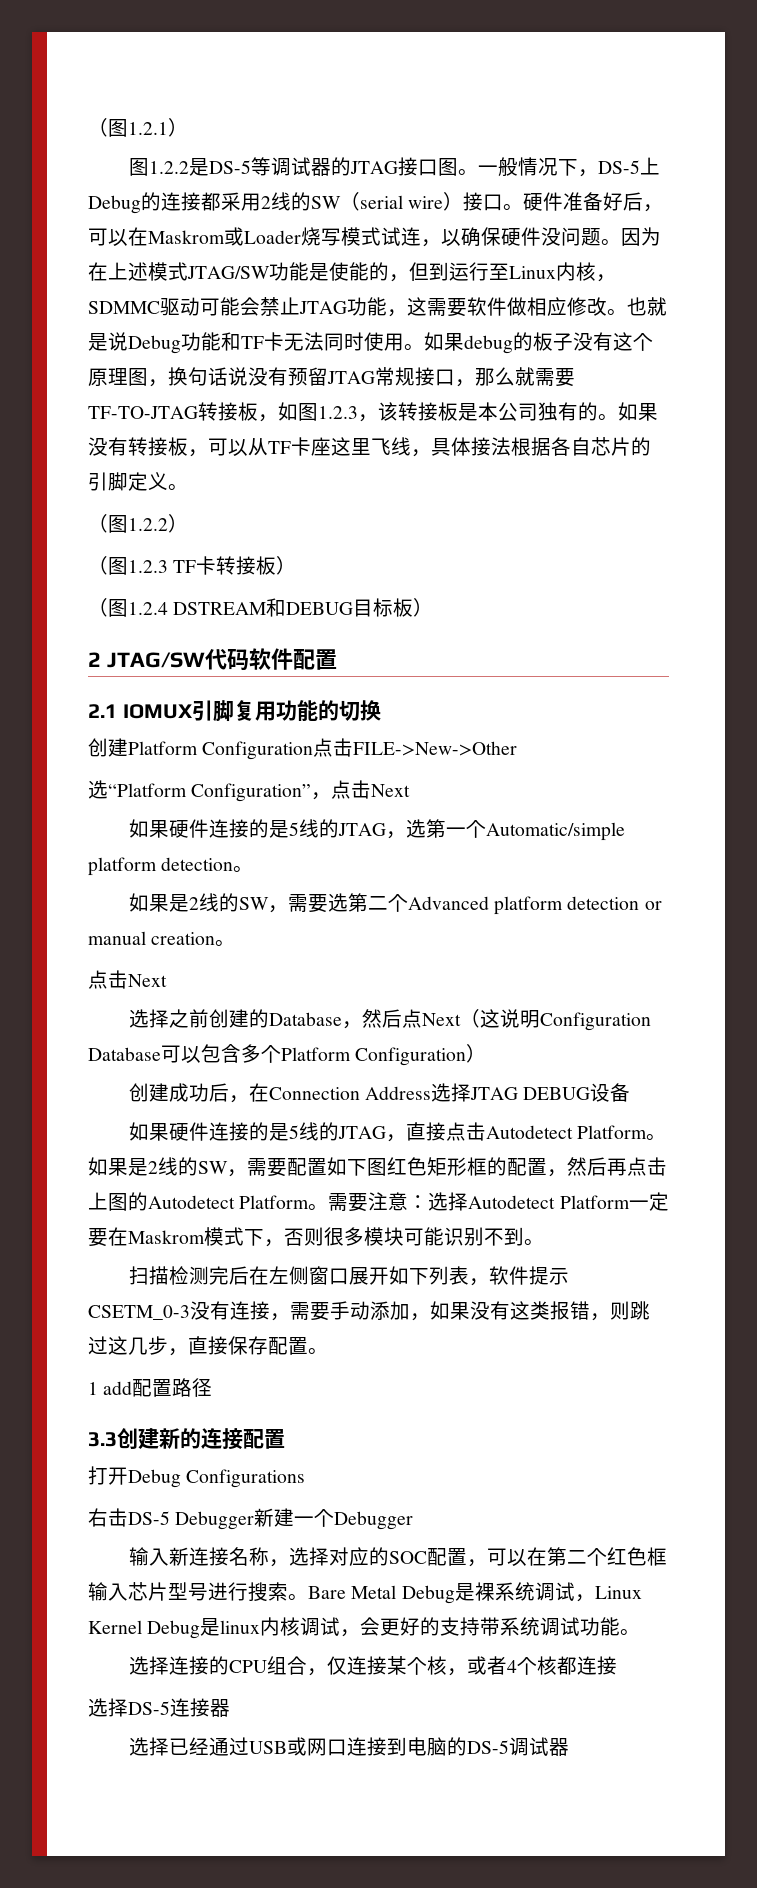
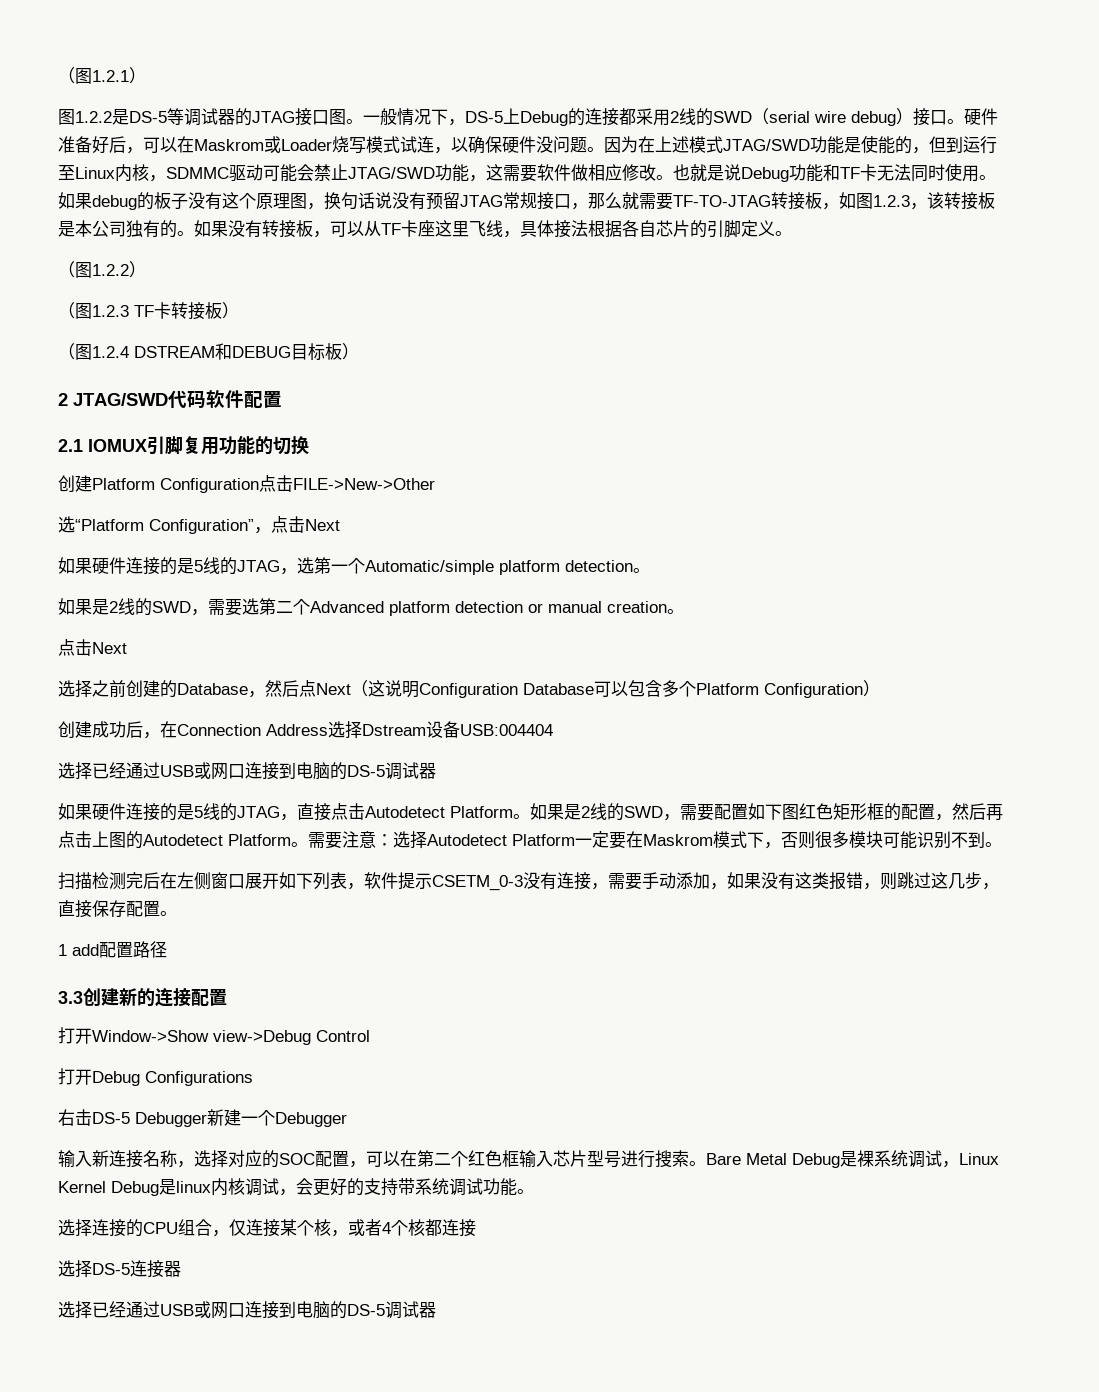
[311,196,341,209] SW -> [713,111,752,123] SWD
(444, 202) none -> [851,111,896,126] debug
[187,266,270,279] JTAG/SW -> [723,139,810,151] JTAG/SWD
[299,301,347,314] JTAG -> [348,167,435,179] JTAG/SWD
[106,652,205,668] JTAG/SW -> [73,393,168,406] JTAG/SWD
[238,897,269,910] SW -> [152,601,191,613] SWD
[470,1087,591,1100] JTAG DEBUG -> [362,724,426,736] Dstream
(631, 1092) none -> [460,724,553,736] [58,762,436,780] USB:004404 // 选择已经通过USB或网口连接到电脑的DS-5调试器
[198,1161,228,1174] SW -> [624,806,663,818] SWD
(285, 1439) none -> [58,1027,370,1045] // 打开Window->Show view->Debug Control

